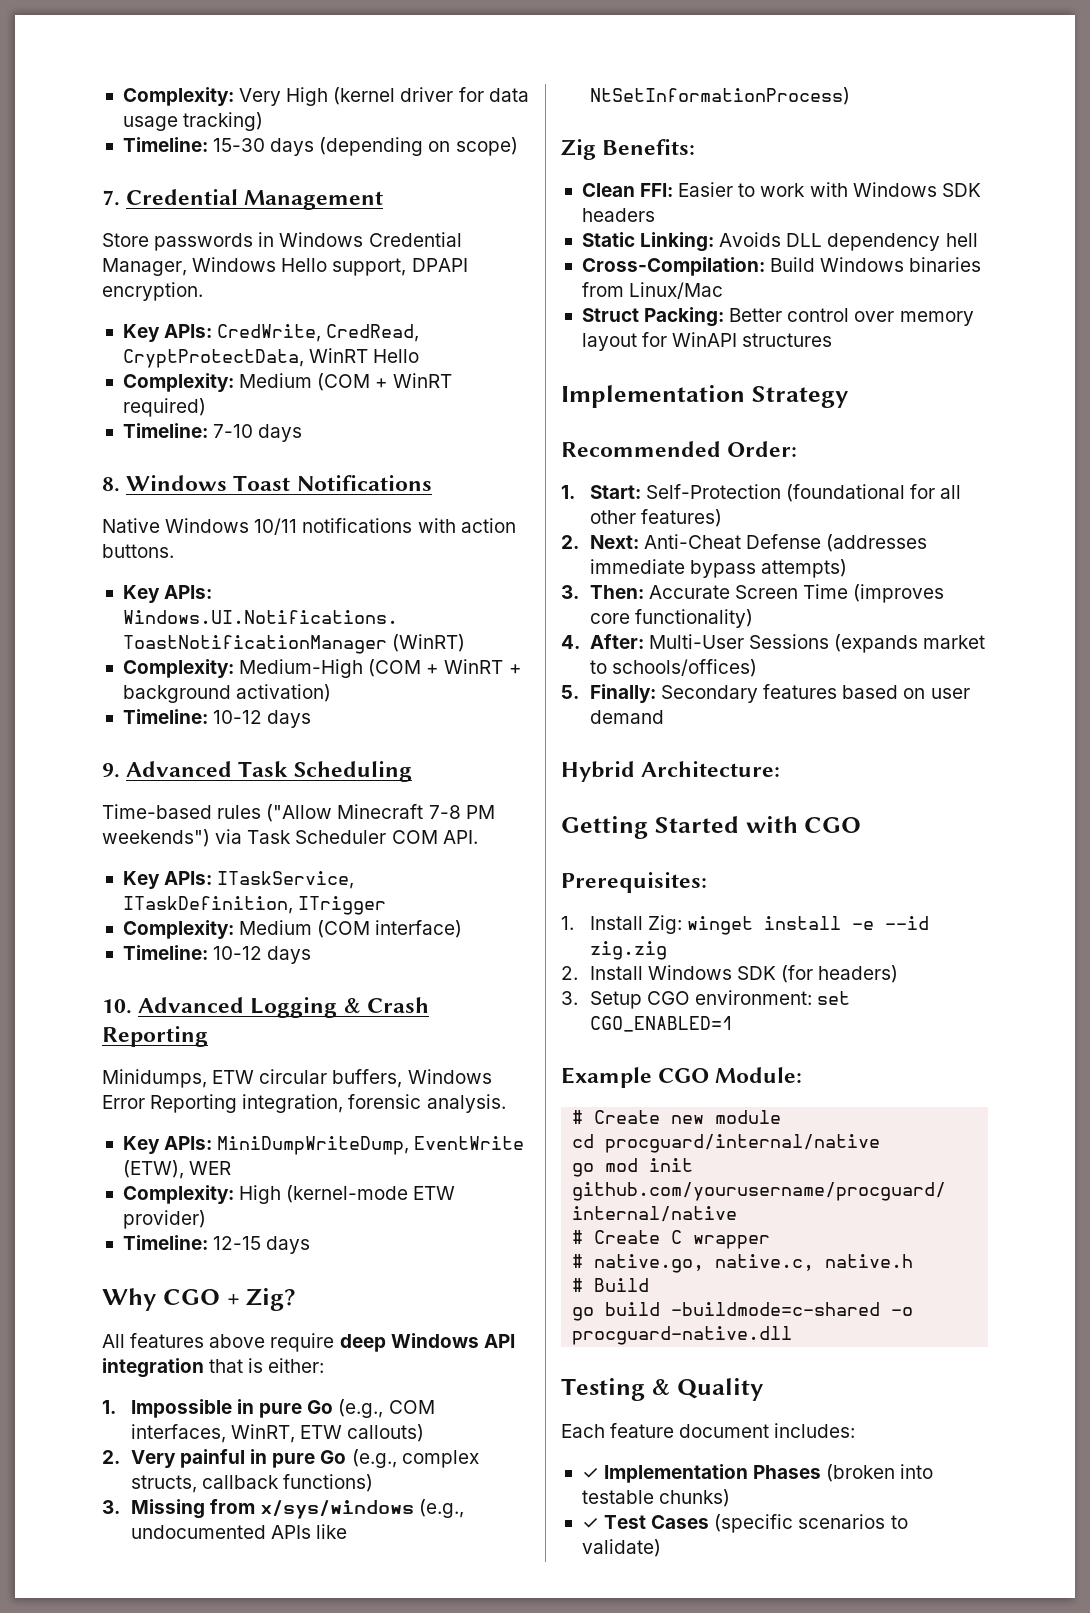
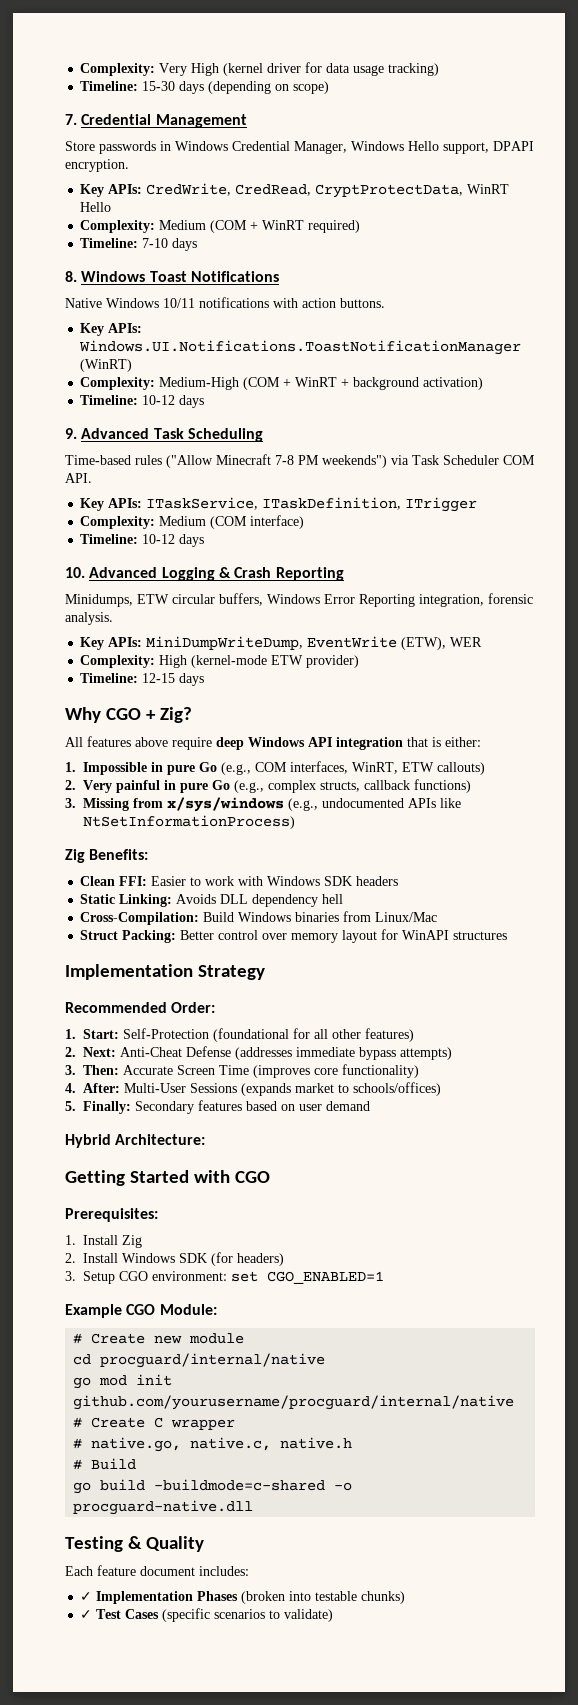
[648,915,930,935] [589,941,667,960] Zig: winget install -e --id zig.zig -> [122,1235,142,1248] Zig

